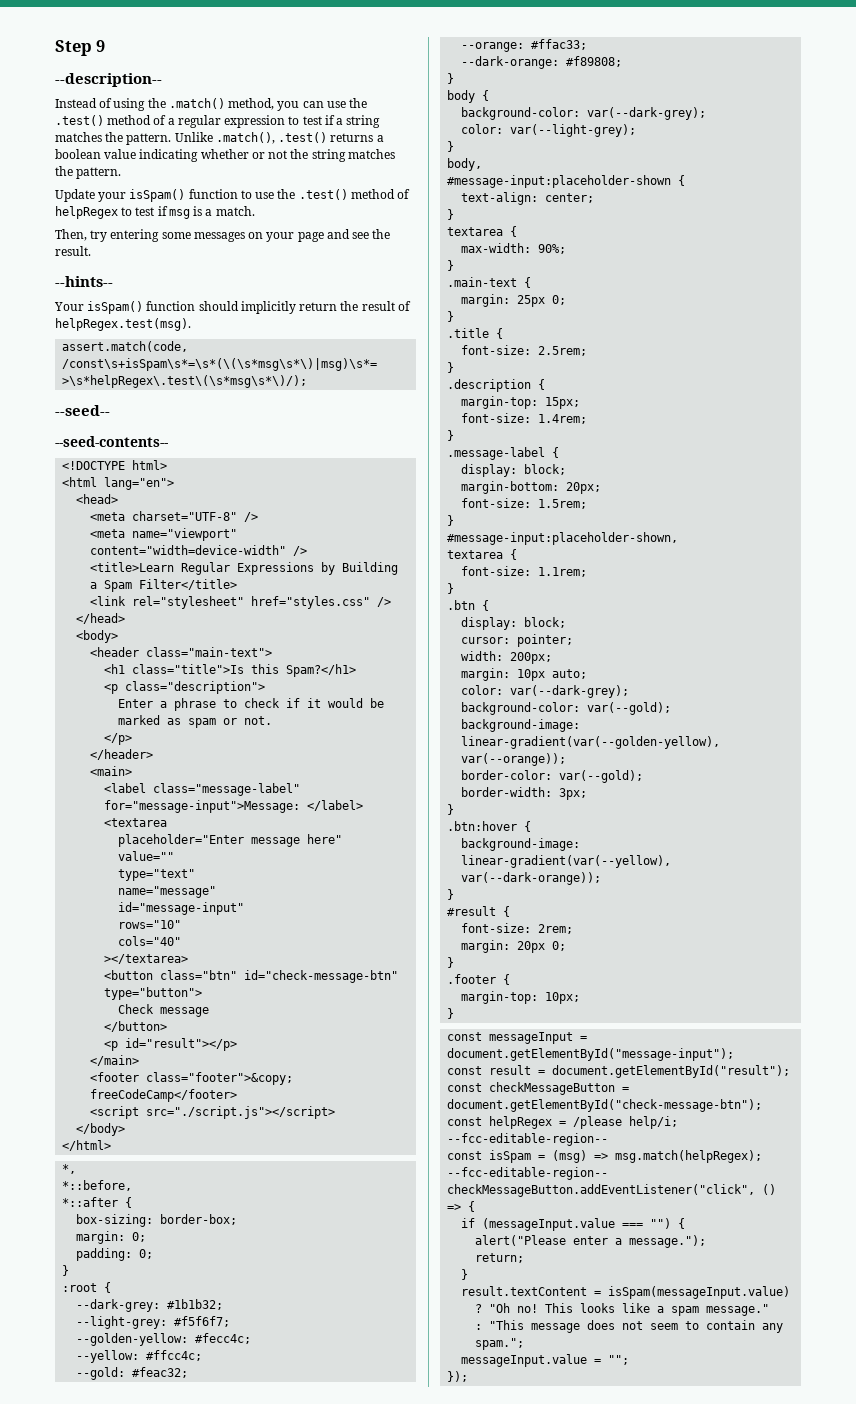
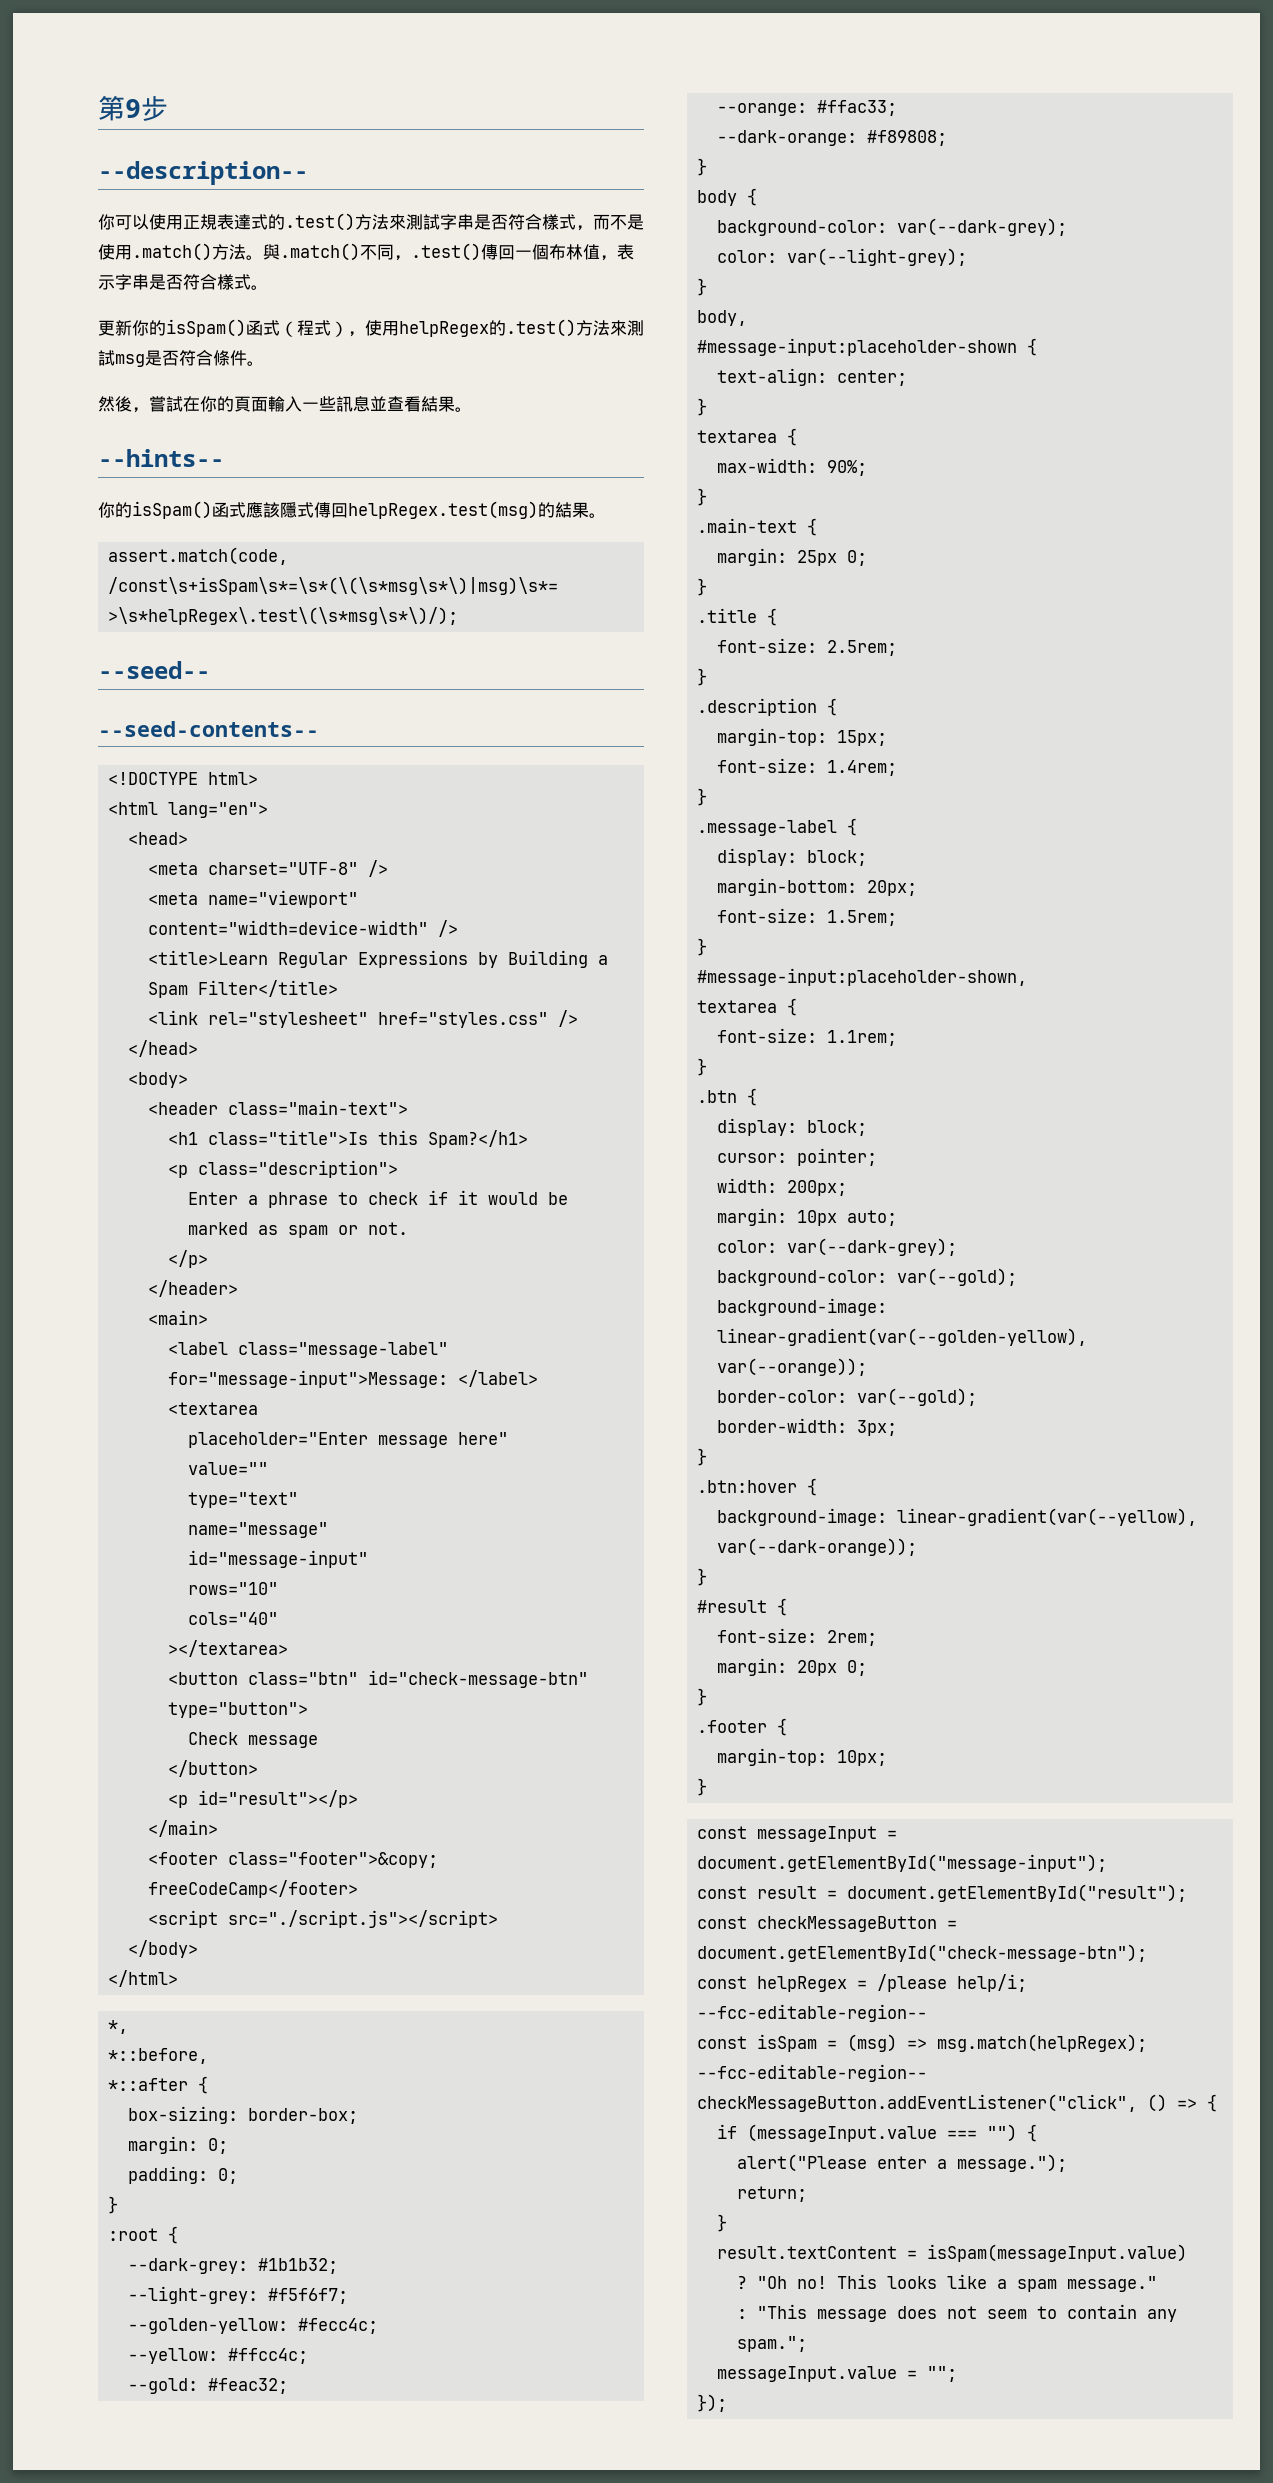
[55,40,92,56] Step -> [98,95,125,121] 第
(106, 46) none -> [141,96,168,121] 步
[55,98,368,111] [55,115,381,128] [55,132,384,145] [55,149,395,162] [55,166,122,179] [55,189,411,202] [55,206,255,219] [55,229,391,242] [55,246,91,256] [55,276,113,287] [54,301,411,314] [55,318,191,331] Instead of using the .match() method, you can use the .test() method of a regular expression to test if a string matches the pattern. Unlike .match(), .test() returns a boolean value indicating whether or not the string matches the pattern. // Update your isSpam() function to use the .test() method of helpRegex to test if msg is a match. // Then, try entering some messages on your page and see the result. // --hints-- // Your isSpam() function should implicitly return the result of helpRegex.test(msg). -> [98,213,644,231] [98,243,634,261] [98,274,268,290] [98,319,644,337] [98,350,264,367] [98,396,472,413] [98,449,224,467] [98,501,606,519] 你可以使用正規表達式的.test()方法來測試字串是否符合樣式，而不是使用.match()方法。與.match()不同，.test()傳回一個布林值，表示字串是否符合樣式。 // 更新你的isSpam()函式（程式），使用helpRegex的.test()方法來測試msg是否符合條件。 // 然後，嘗試在你的頁面輸入一些訊息並查看結果。 // --hints-- // 你的isSpam()函式應該隱式傳回helpRegex.test(msg)的結果。

